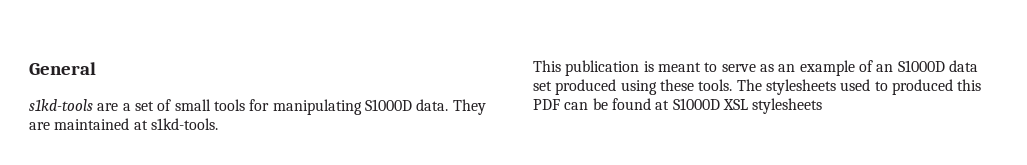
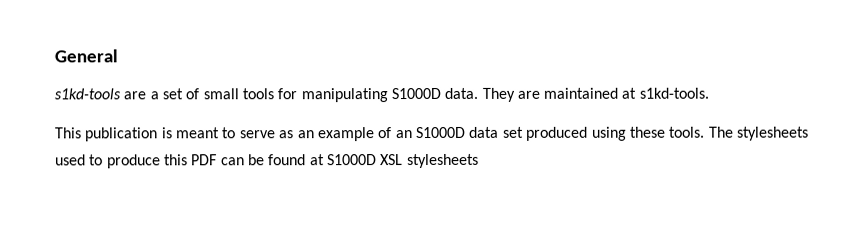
[891,79,953,95] produced -> [106,154,161,169] produce

